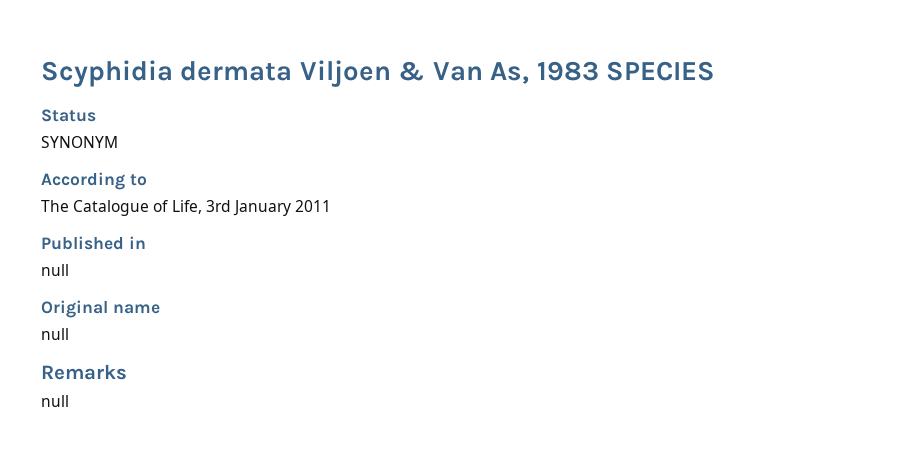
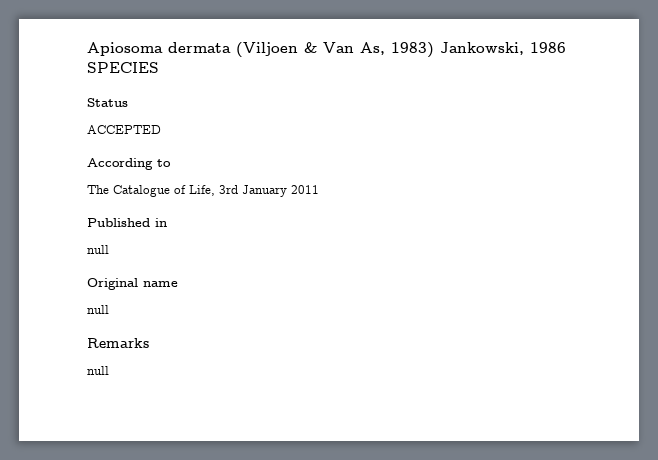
[41,60,599,87] Scyphidia dermata Viljoen & Van As, 1983 -> [87,42,566,58] Apiosoma dermata (Viljoen & Van As, 1983) Jankowski, 1986
[41,136,118,148] SYNONYM -> [87,125,161,134] ACCEPTED

